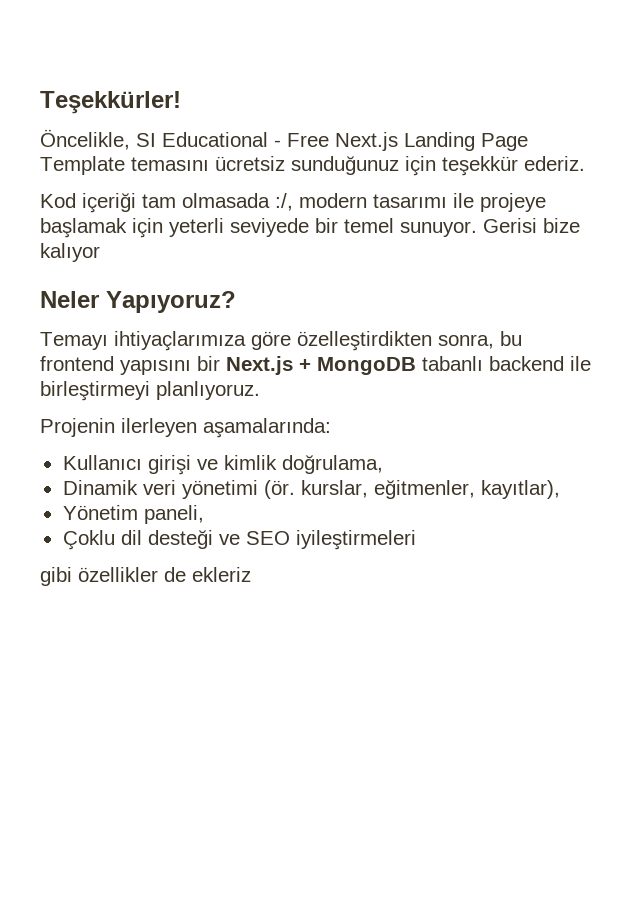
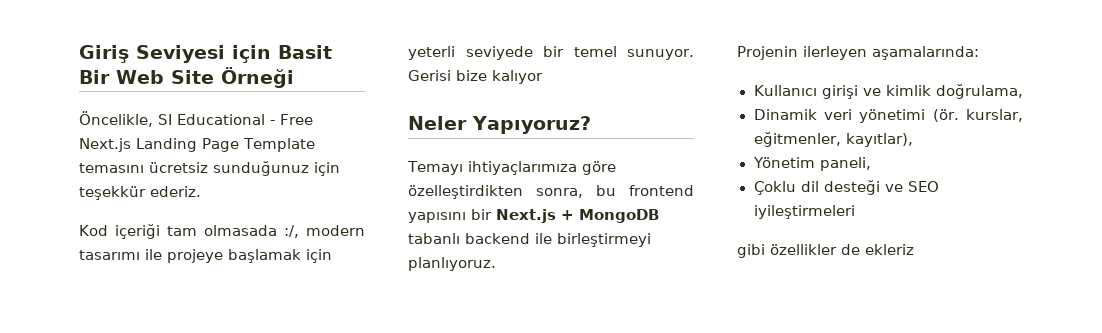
[40,91,181,114] Teşekkürler! -> [79,45,332,63] [79,67,294,88] Giriş Seviyesi için Basit Bir Web Site Örneği

